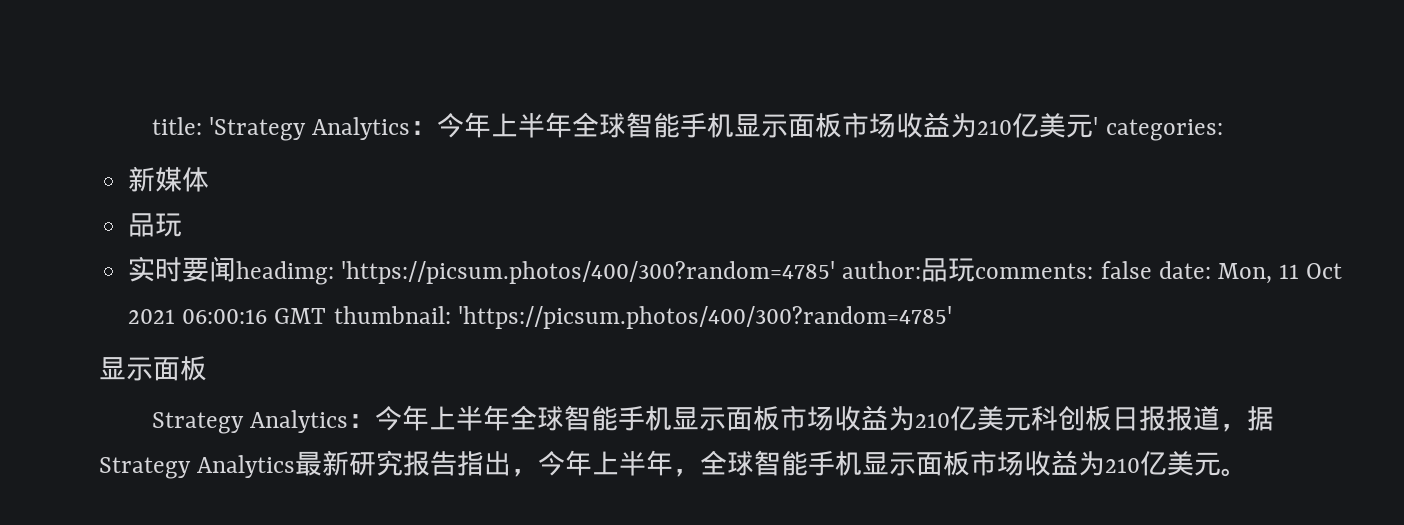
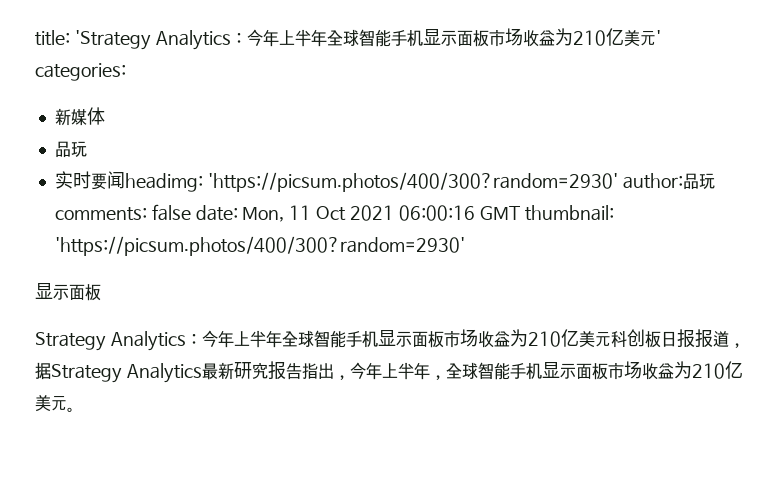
[341,261,836,284] 'https://picsum.photos/400/300?random=4785' -> [207,172,618,192] 'https://picsum.photos/400/300?random=2930'
[457,306,952,329] 'https://picsum.photos/400/300?random=4785' -> [54,236,465,256] 'https://picsum.photos/400/300?random=2930'

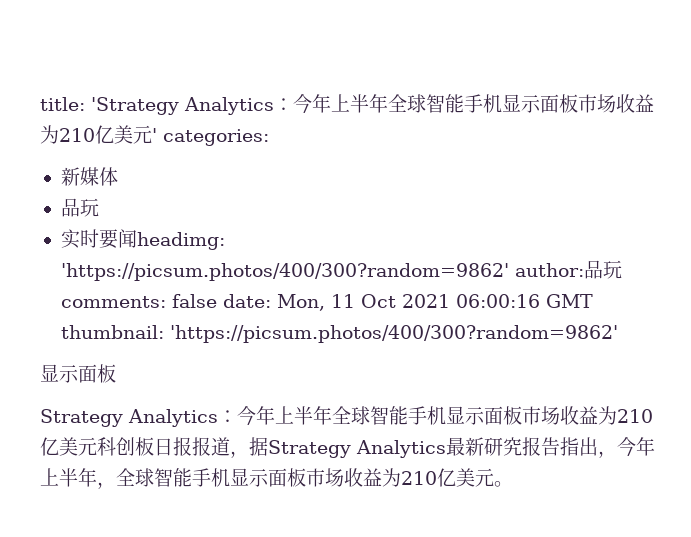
[207,172,618,192] 'https://picsum.photos/400/300?random=2930' -> [60,263,509,281] 'https://picsum.photos/400/300?random=9862'
[54,236,465,256] 'https://picsum.photos/400/300?random=2930' -> [169,325,618,343] 'https://picsum.photos/400/300?random=9862'

